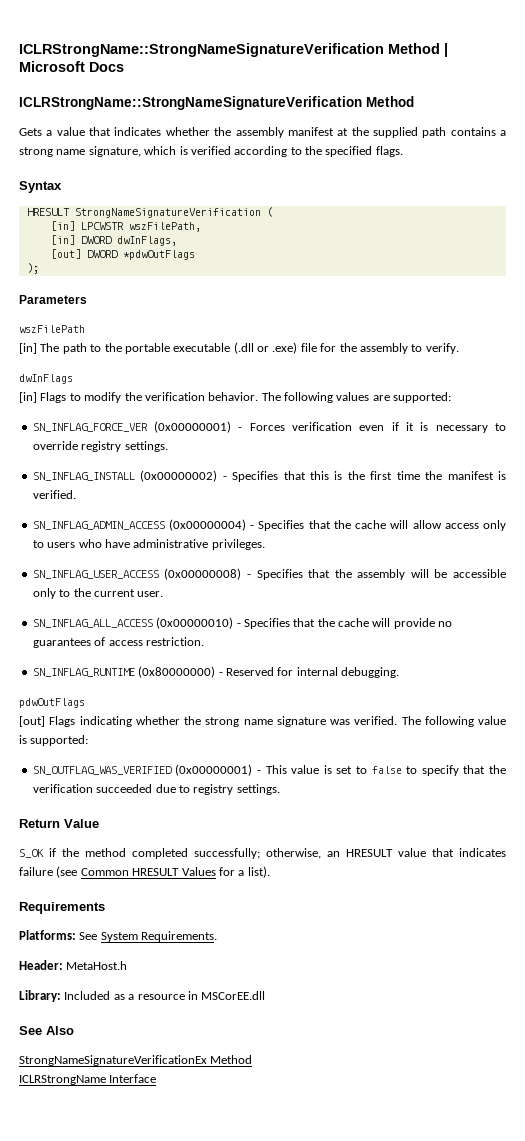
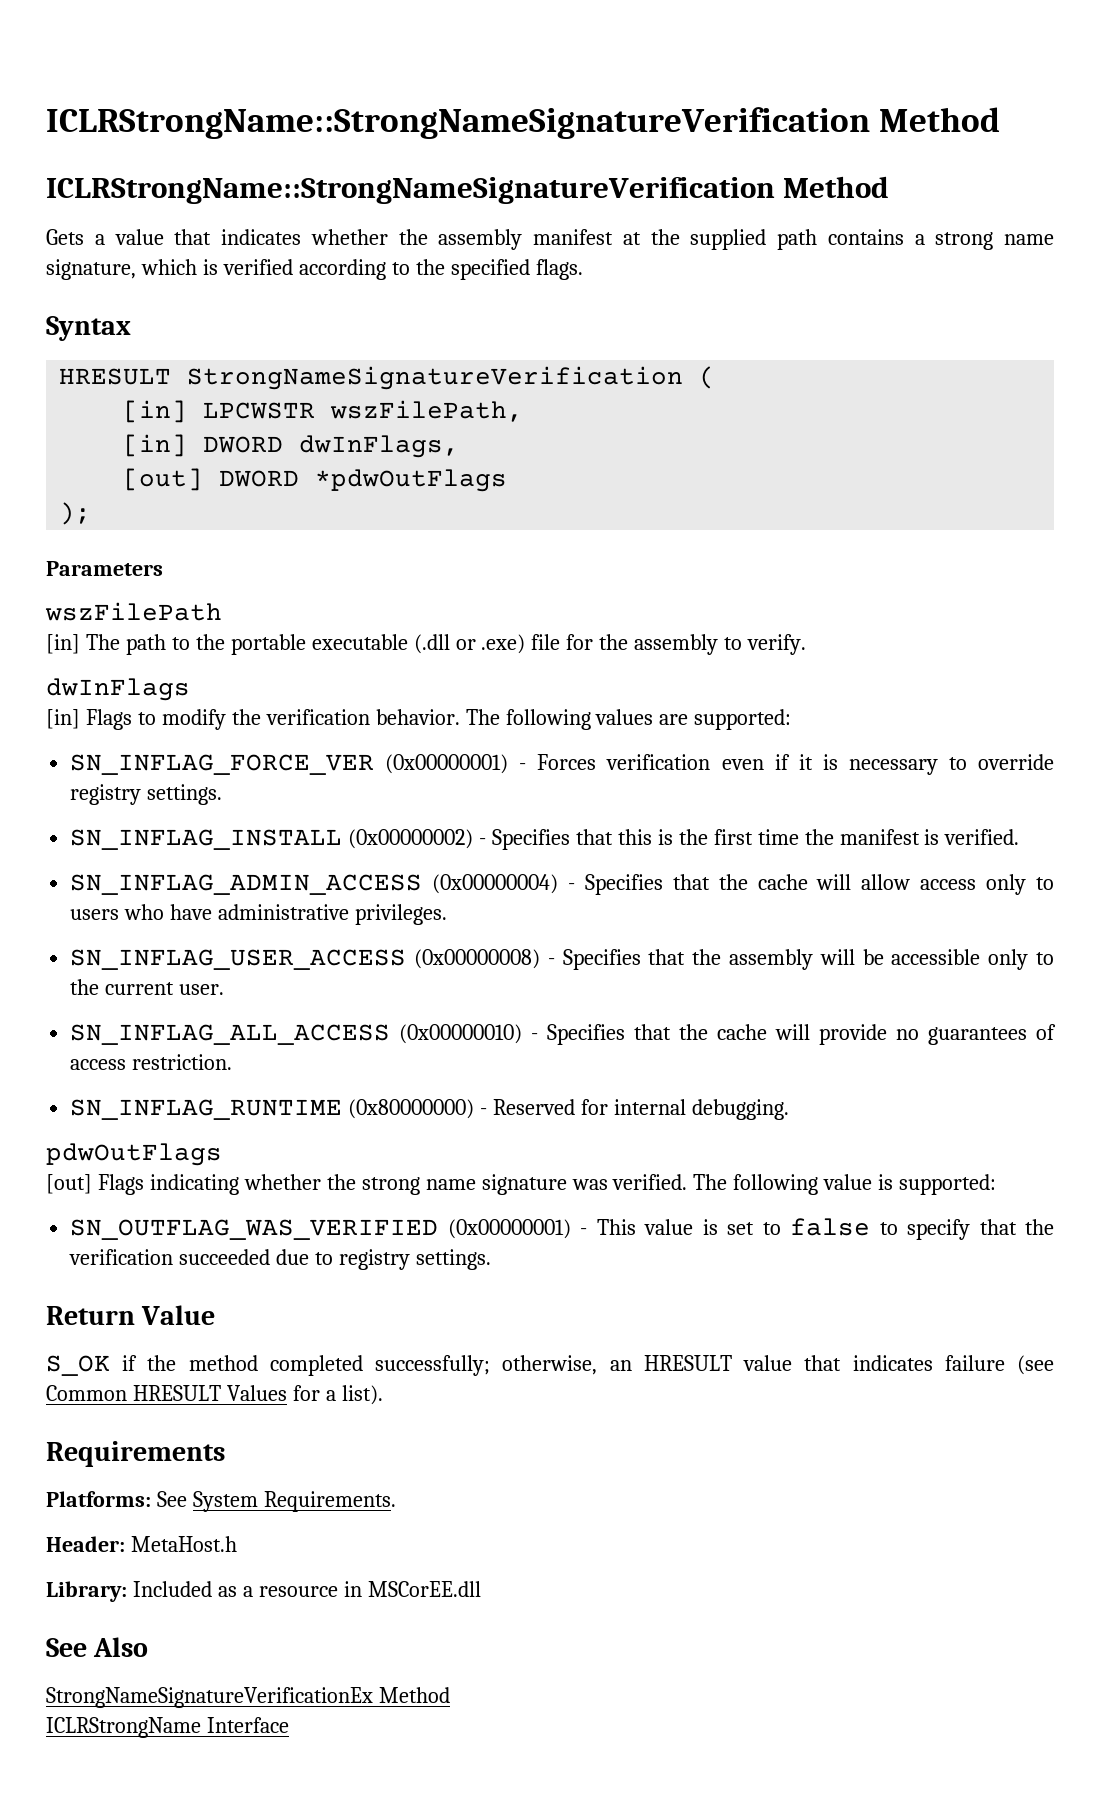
[19,43,448,57] [19,61,124,72] ICLRStrongName::StrongNameSignatureVerification Method | Microsoft Docs -> [46,107,1001,139] ICLRStrongName::StrongNameSignatureVerification Method

